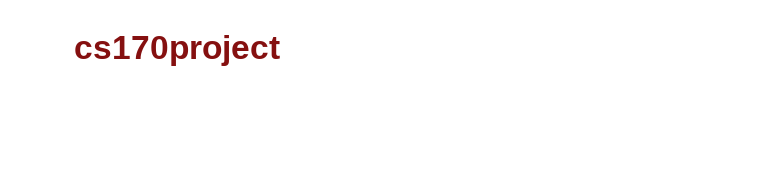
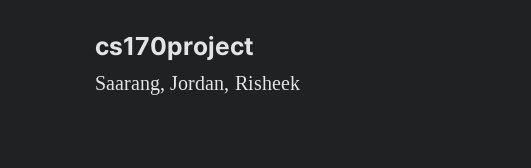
(280, 50) none -> [95,76,300,95] // Saarang, Jordan, Risheek

